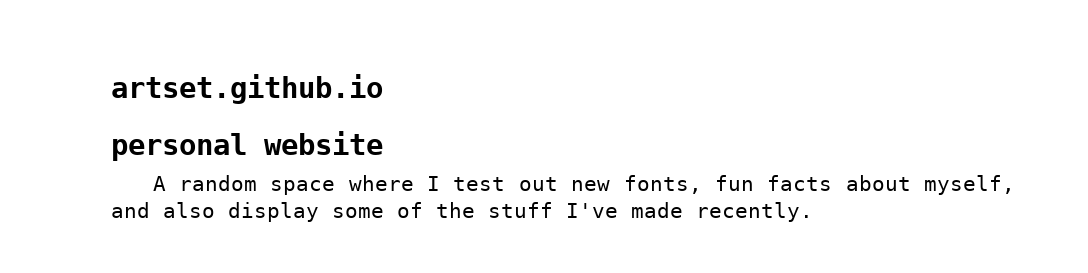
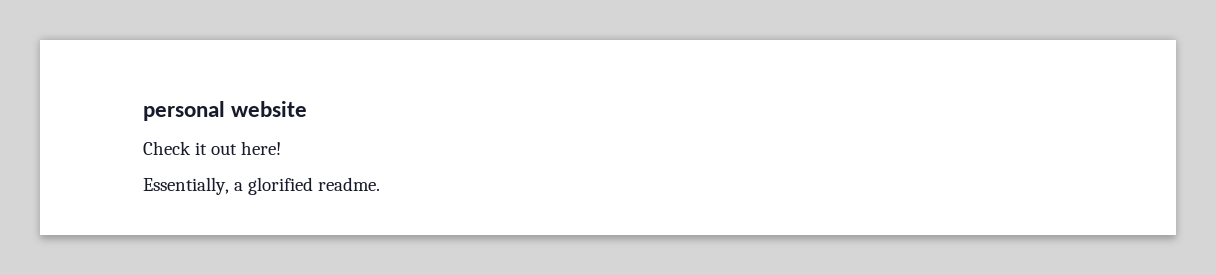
[111,74,383,104] artset.github.io // -> (143, 111) none
[152,175,1016,195] [111,202,813,222] A random space where I test out new fonts, fun facts about myself, and also display some of the stuff I've made recently. -> [143,141,282,155] [143,177,381,195] Check it out here! // Essentially, a glorified readme.

